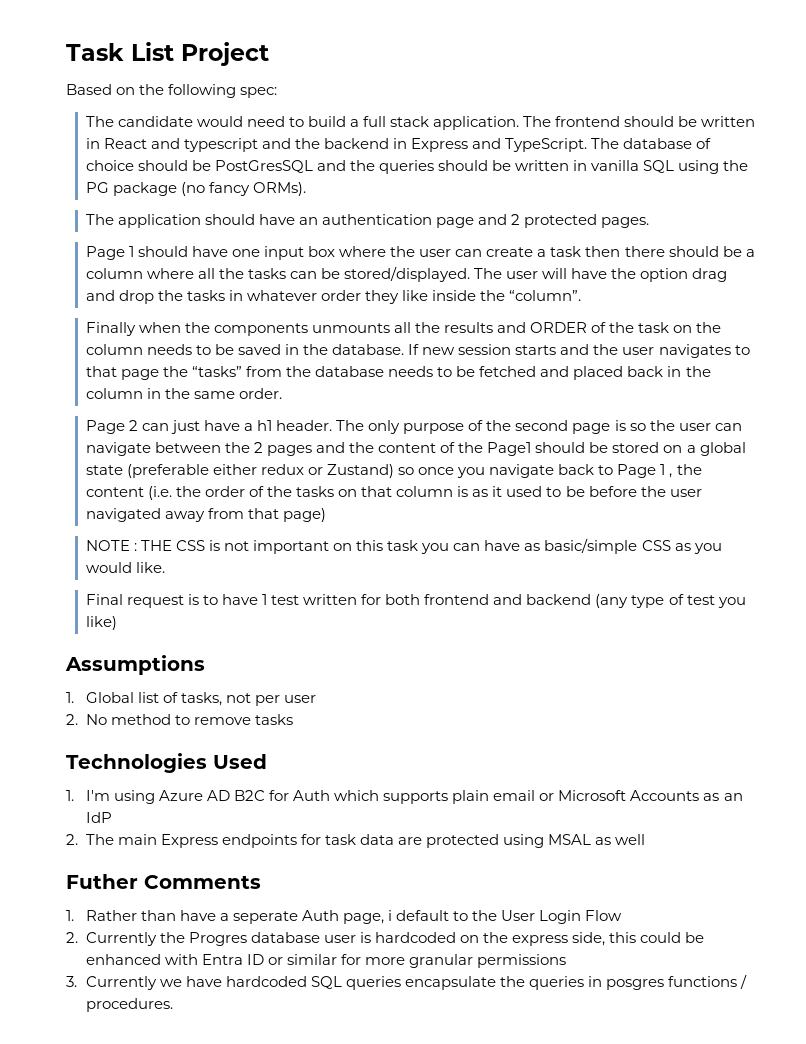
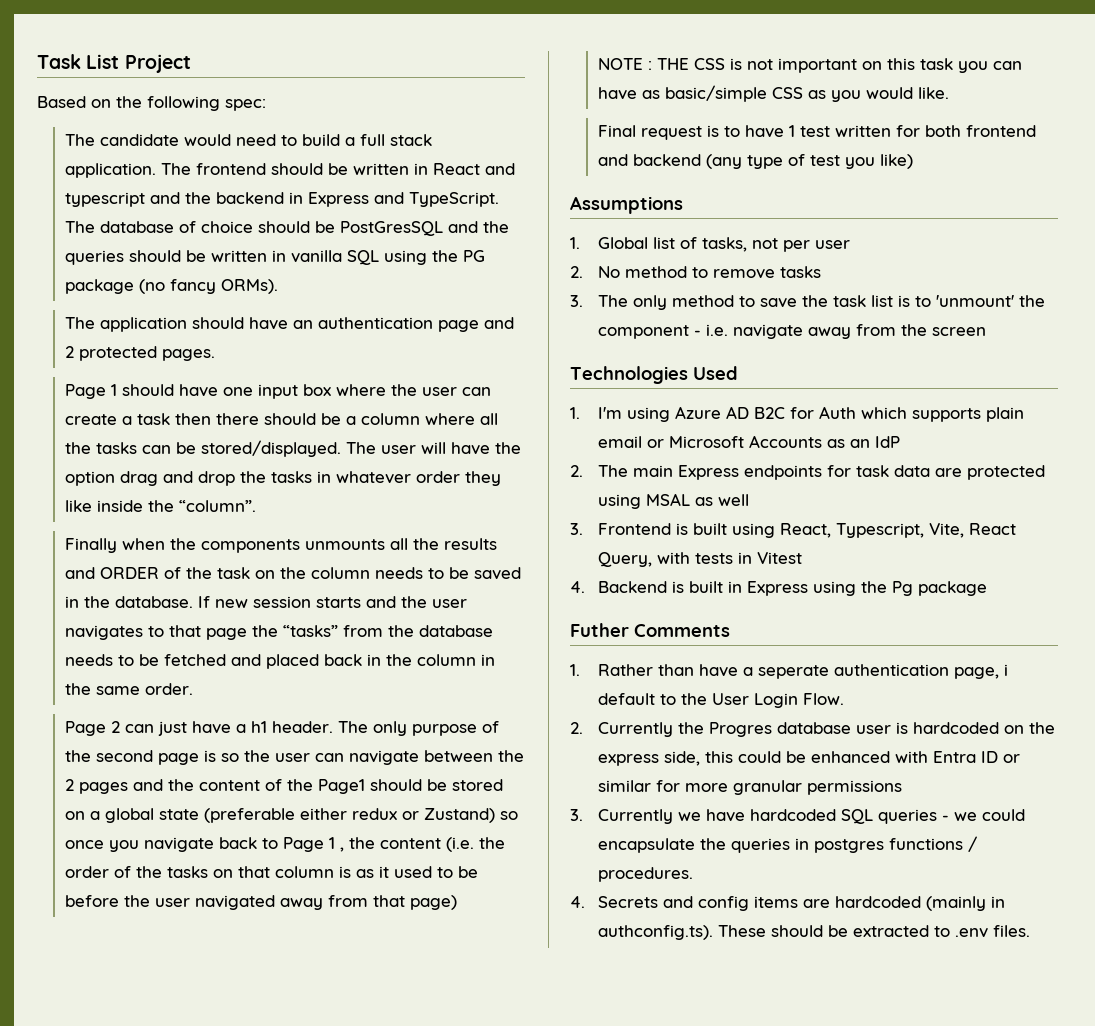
(293, 719) none -> [570,295,1045,310] [597,324,986,339] // 3. The only method to save the task list is to 'unmount' the component - i.e. navigate away from the screen
(646, 839) none -> [570,523,1016,538] [597,552,802,567] [570,581,987,596] // 3. Frontend is built using React, Typescript, Vite, React Query, with tests in Vitest // 4. Backend is built in Express using the Pg package
[302,910,340,921] Auth -> [833,664,949,676] authentication
[585,910,623,921] Flow -> [802,693,844,705] Flow.
(402, 983) none -> [941,809,1025,821] - we could
[606,979,665,990] posgres -> [813,839,884,853] postgres
(173, 1005) none -> [570,896,1005,911] [597,925,1030,940] // 4. Secrets and config items are hardcoded (mainly in authconfig.ts). These should be extracted to .env files.

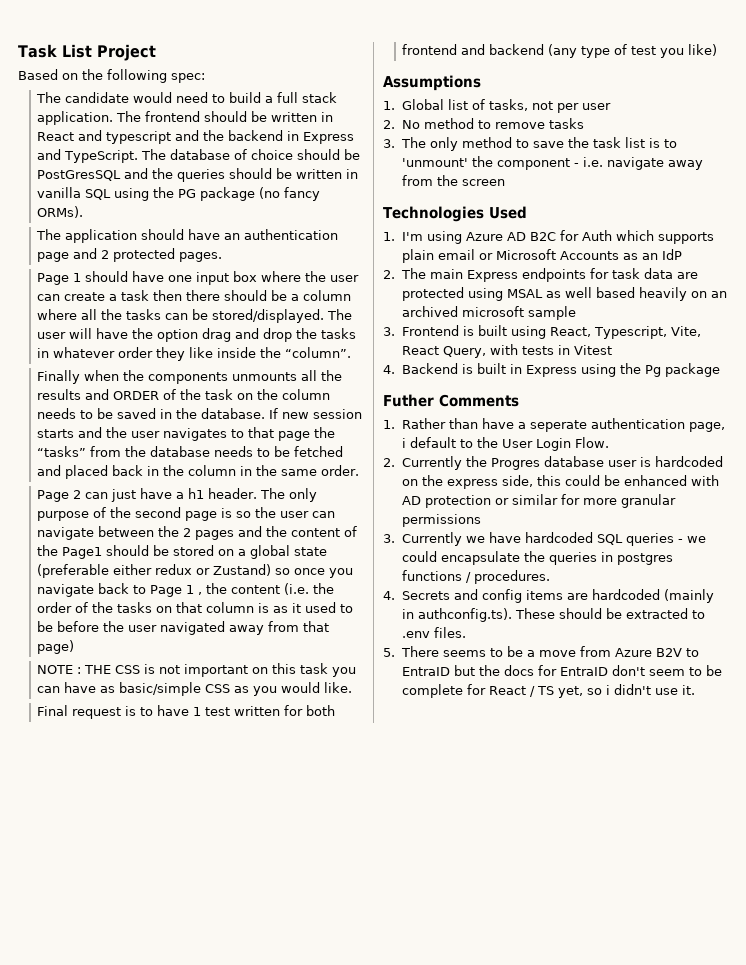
(749, 500) none -> [596,287,728,301] [402,306,577,320] based heavily on an archived microsoft sample
[932,751,998,763] Entra ID -> [402,495,492,508] AD protection
(1030, 931) none -> [383,646,700,657] [402,665,723,676] [402,684,696,698] // 5. There seems to be a move from Azure B2V to EntraID but the docs for EntraID don't seem to be complete for React / TS yet, so i didn't use it.

